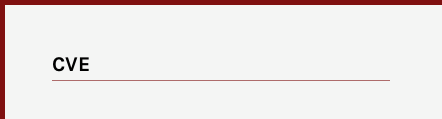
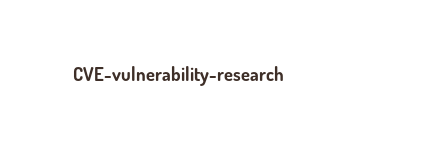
[52,57,90,72] CVE -> [73,66,284,86] CVE-vulnerability-research

